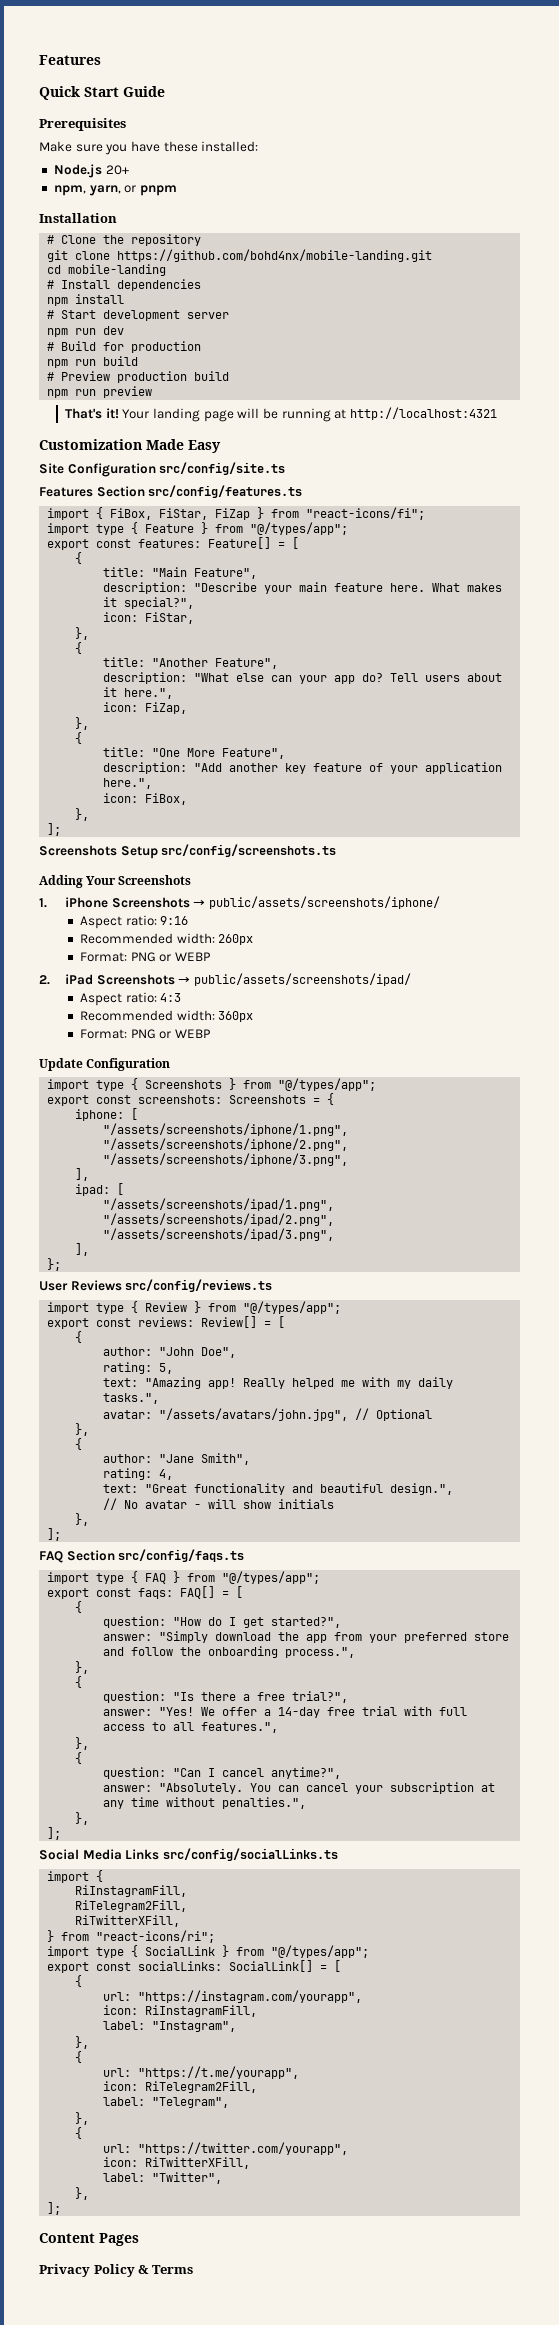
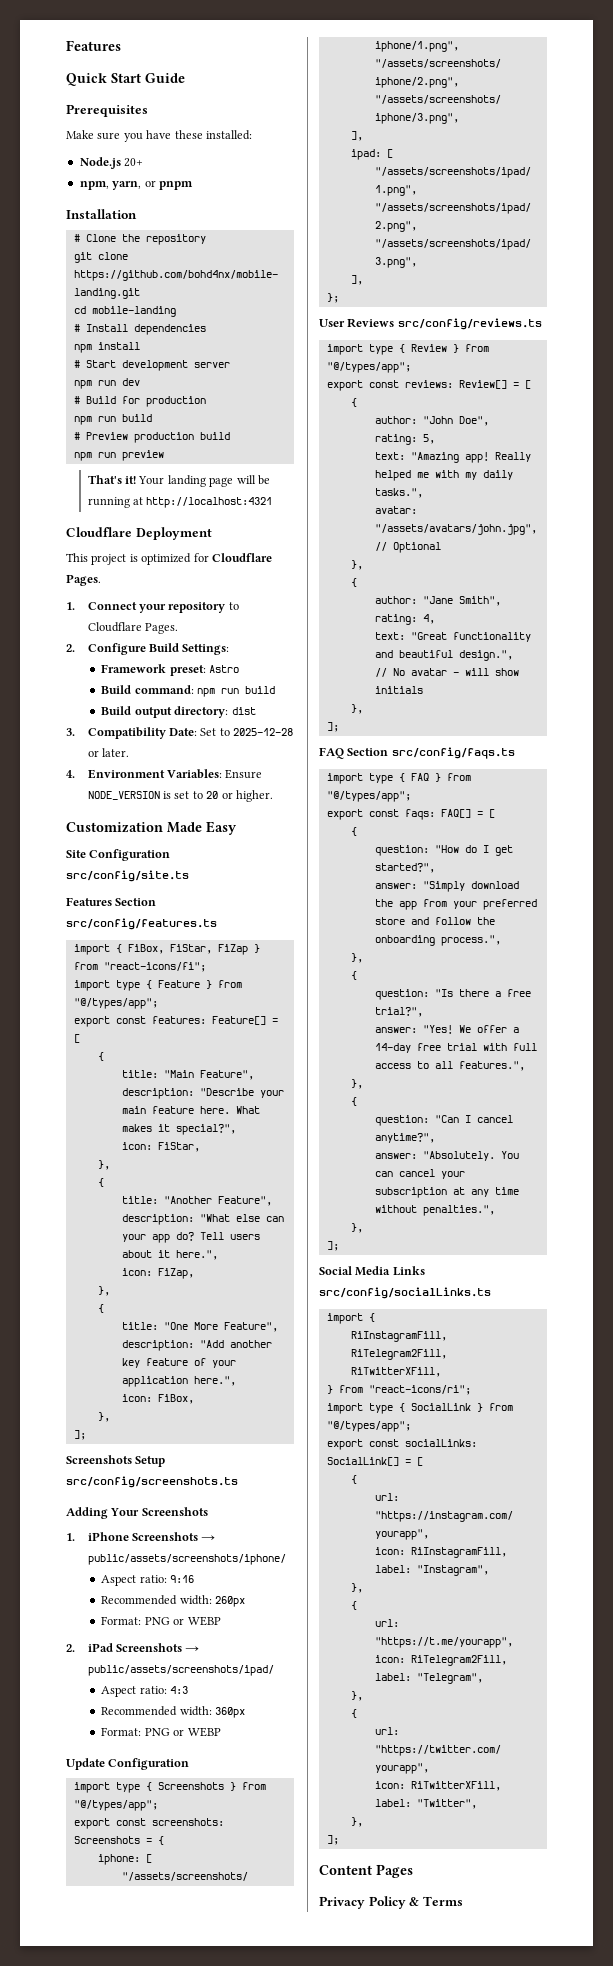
(497, 413) none -> [66,527,212,540] [66,553,272,565] [66,574,101,586] [66,602,239,613] [87,622,179,634] [66,643,230,655] [101,664,240,676] [101,685,276,697] [101,706,256,718] [66,727,294,739] [87,748,130,757] [66,769,263,779] [87,790,273,802] // Cloudflare Deployment // This project is optimized for Cloudflare Pages. // 1. Connect your repository to Cloudflare Pages. // 2. Configure Build Settings: // Framework preset: Astro // Build command: npm run build // Build output directory: dist // 3. Compatibility Date: Set to 2025-12-28 or later. // 4. Environment Variables: Ensure NODE_VERSION is set to 20 or higher.

